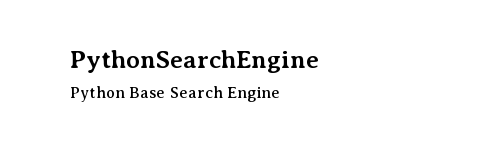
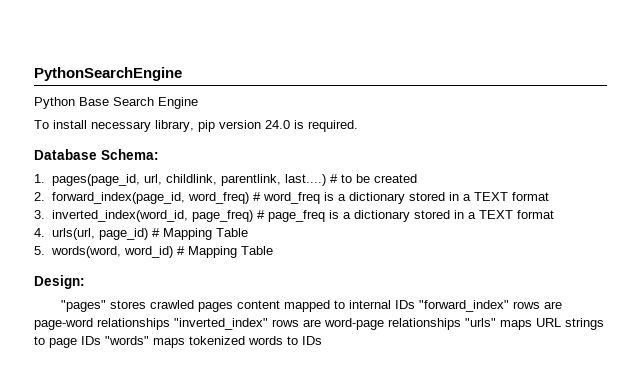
(280, 94) none -> [34,120,358,132] [34,149,159,160] [34,174,417,186] [34,192,549,204] [34,210,554,222] [34,228,248,240] [34,246,273,258] [34,275,85,289] [61,300,563,312] [34,318,604,330] [34,336,322,348] // To install necessary library, pip version 24.0 is required. // Database Schema: // 1. pages(page_id, url, childlink, parentlink, last....) # to be created // 2. forward_index(page_id, word_freq) # word_freq is a dictionary stored in a TEXT format // 3. inverted_index(word_id, page_freq) # page_freq is a dictionary stored in a TEXT format // 4. urls(url, page_id) # Mapping Table // 5. words(word, word_id) # Mapping Table // Design: // "pages" stores crawled pages content mapped to internal IDs "forward_index" rows are page-word relationships "inverted_index" rows are word-page relationships "urls" maps URL strings to page IDs "words" maps tokenized words to IDs

